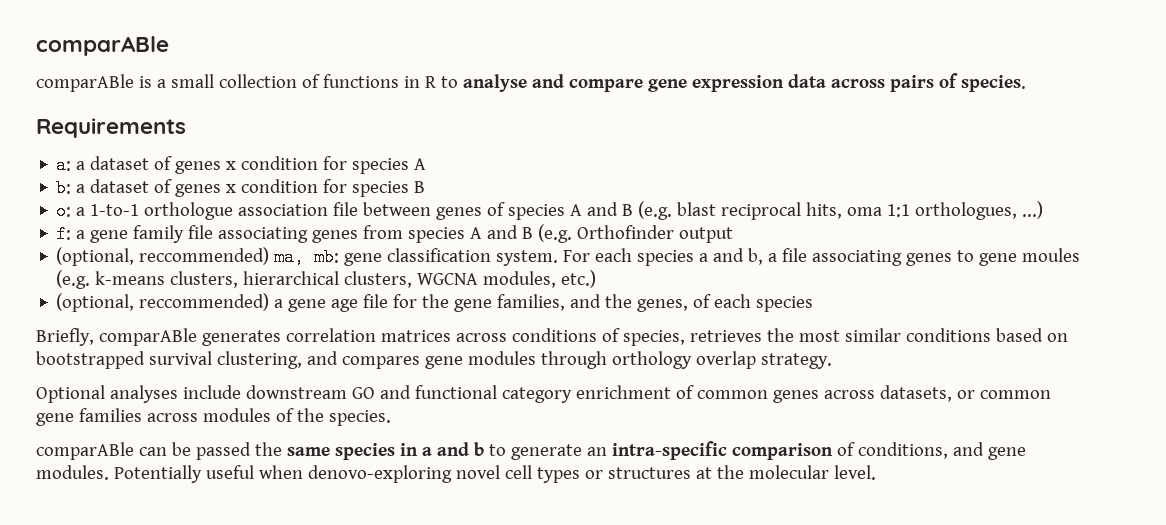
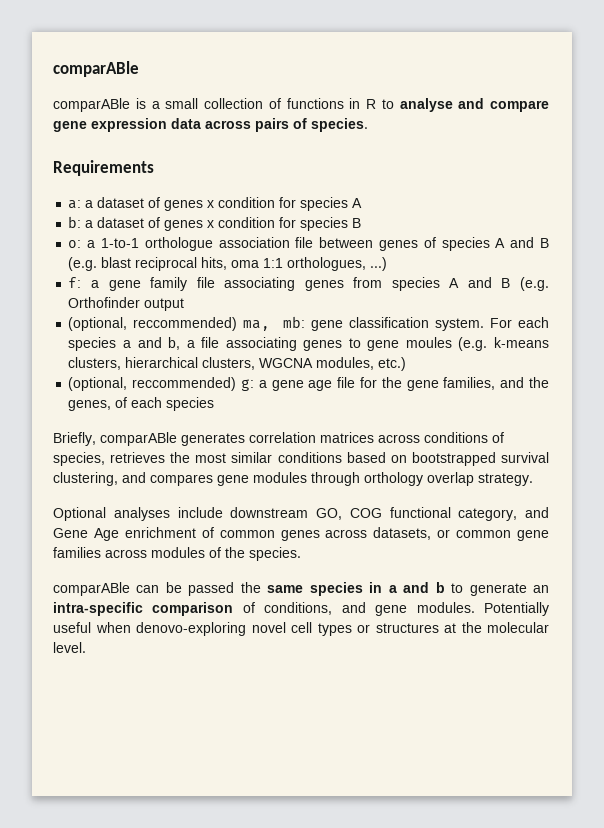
(270, 302) none -> [241,379,254,391] g:
[351,385,572,403] GO and functional category -> [316,507,549,521] [53,528,119,541] GO, COG functional category, and Gene Age

